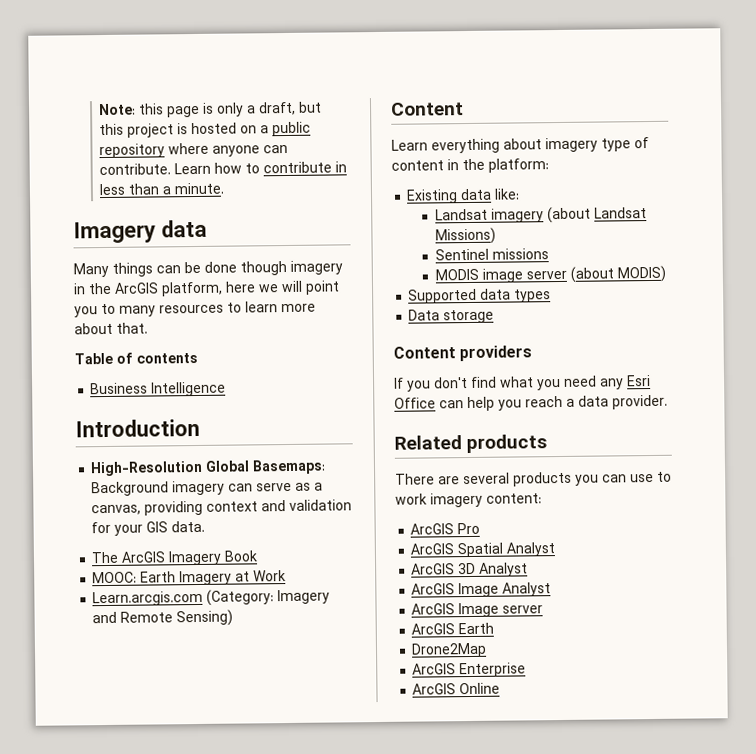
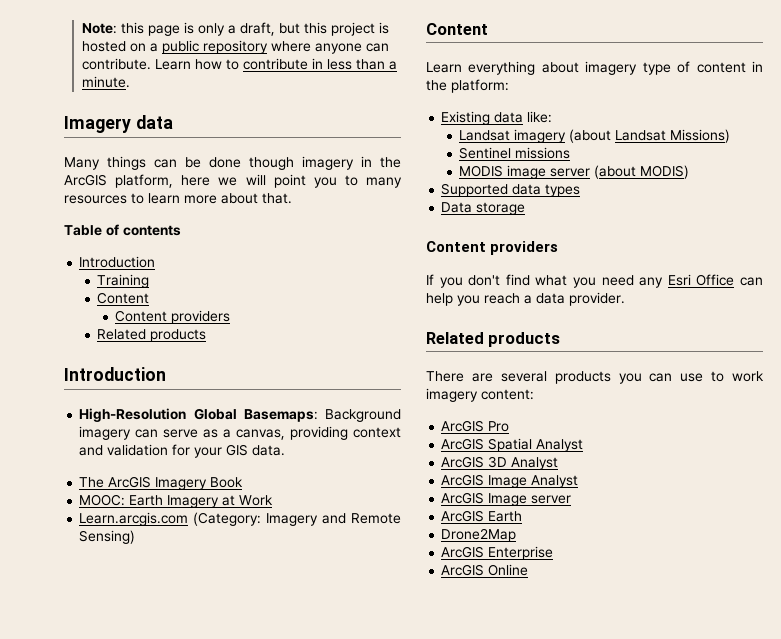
[90,381,227,397] Business Intelligence -> [79,256,156,268] [97,274,150,288] [97,292,150,304] [115,310,231,324] [97,329,207,342] Introduction // Training // Content // Content providers // Related products

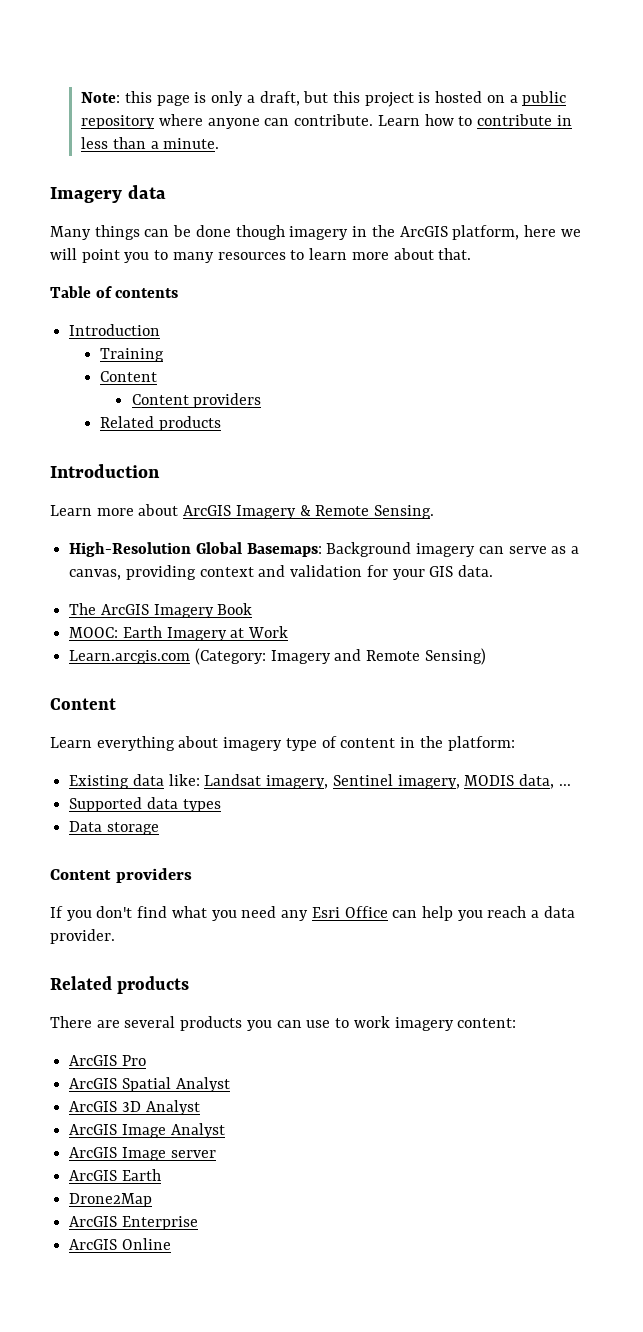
(166, 374) none -> [50,504,435,519] // Learn more about ArcGIS Imagery & Remote Sensing.
[459,129,731,143] [459,147,571,159] [459,165,690,179] // Landsat imagery (about Landsat Missions) // Sentinel missions // MODIS image server (about MODIS) -> [204,774,571,789] Landsat imagery, Sentinel imagery, MODIS data, ...

